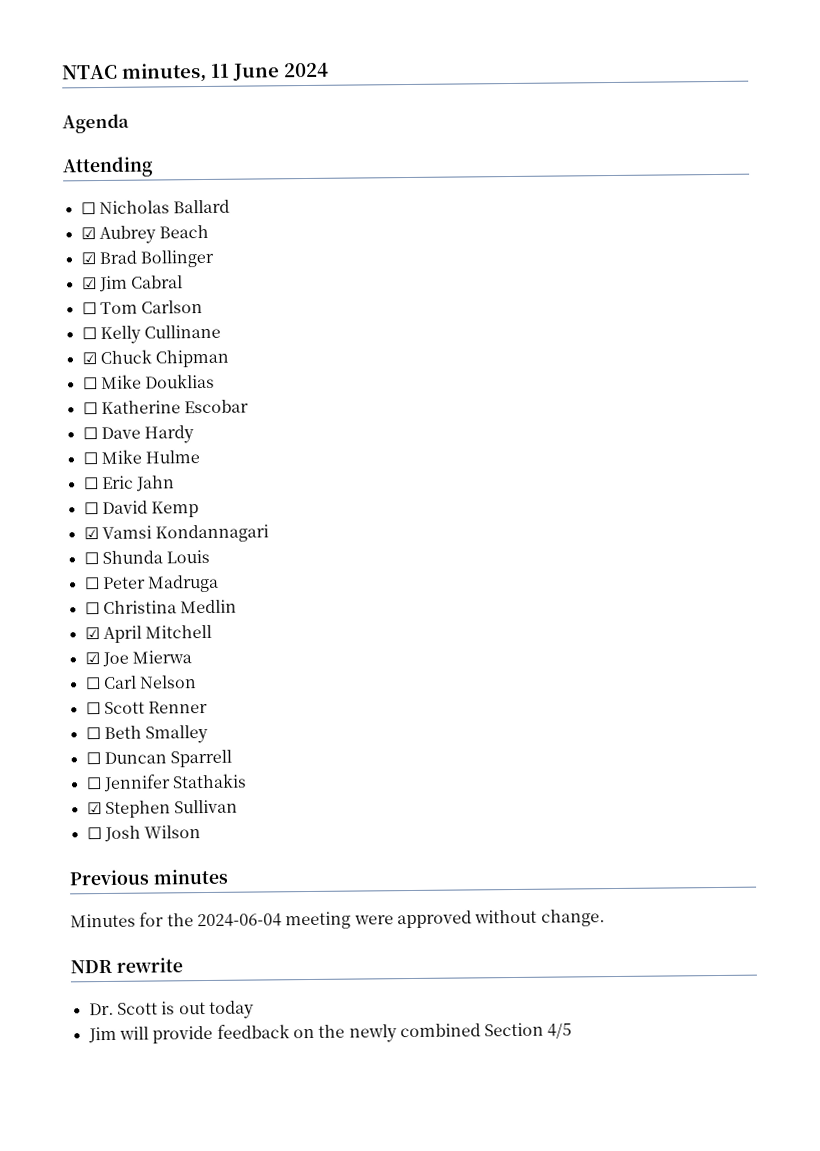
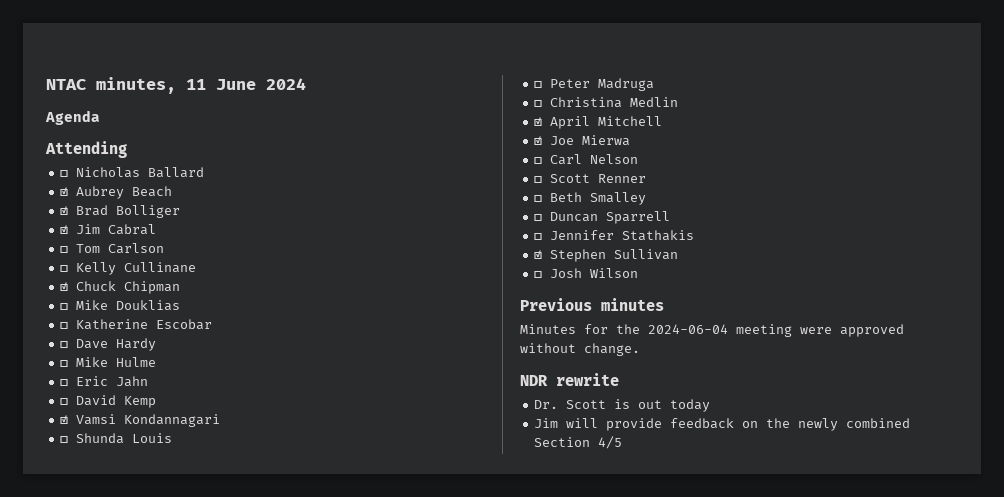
[140,249,215,268] Bollinger -> [116,205,181,218] Bolliger

